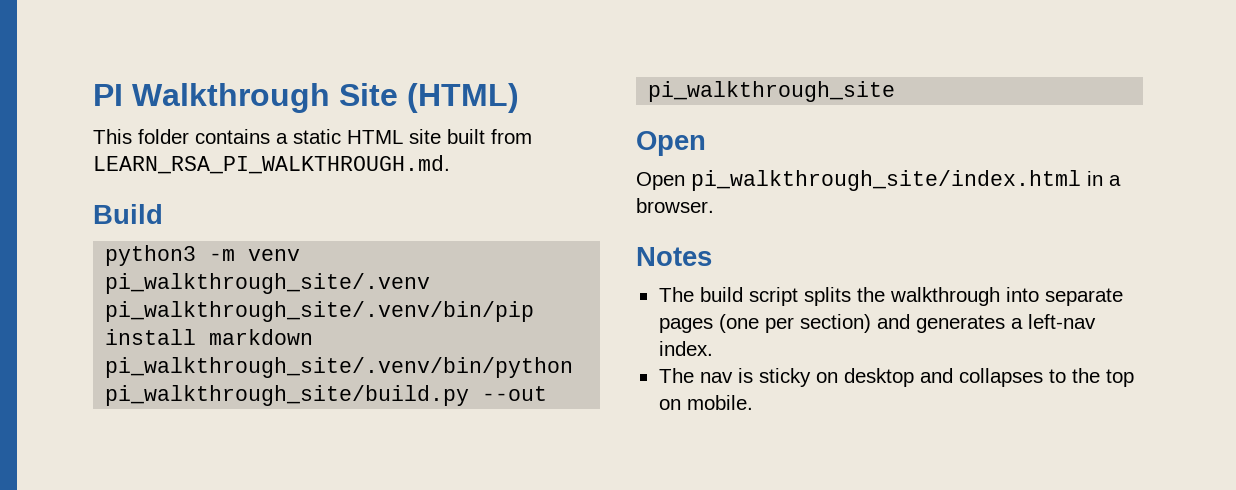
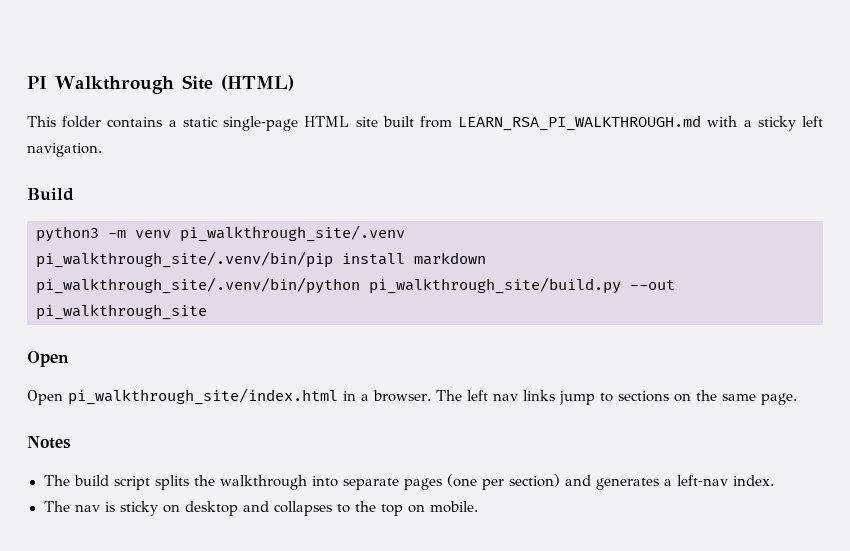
(341, 136) none -> [223,116,299,131] single‑page
[93,155,450,174] LEARN_RSA_PI_WALKTHROUGH.md. -> [458,115,823,131] [27,143,102,157] LEARN_RSA_PI_WALKTHROUGH.md with a sticky left navigation.
(714, 205) none -> [435,390,797,405] The left nav links jump to sections on the same page.

